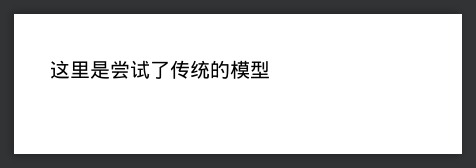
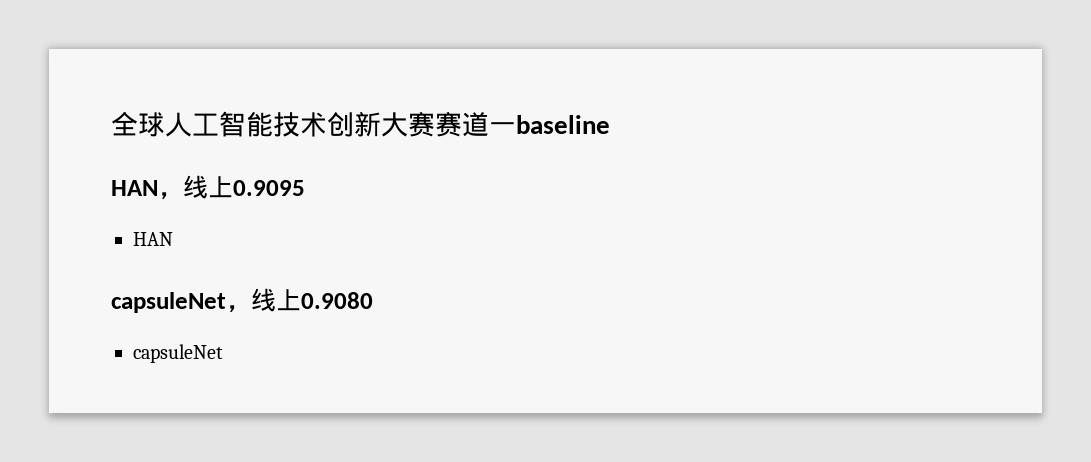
[50,60,270,79] 这里是尝试了传统的模型 -> [111,111,610,137] [111,175,305,200] [133,232,173,246] [111,288,373,313] [133,344,223,363] 全球人工智能技术创新大赛赛道一baseline // HAN，线上0.9095 // HAN // capsuleNet，线上0.9080 // capsuleNet

